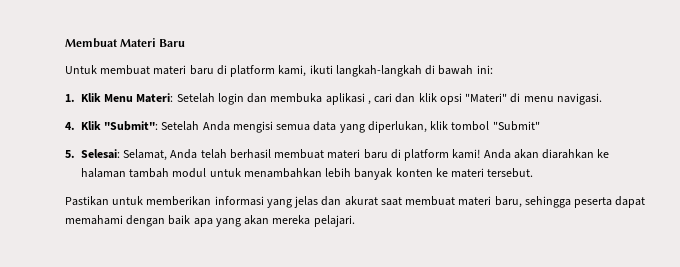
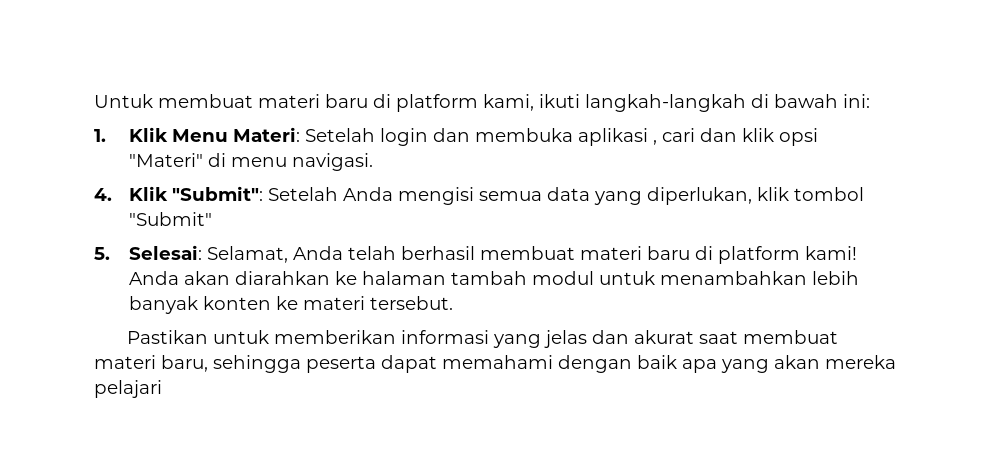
[65,38,186,48] Membuat Materi Baru // -> (94, 101) none
[313,215,355,227] pelajari. -> [94,380,162,398] pelajari

